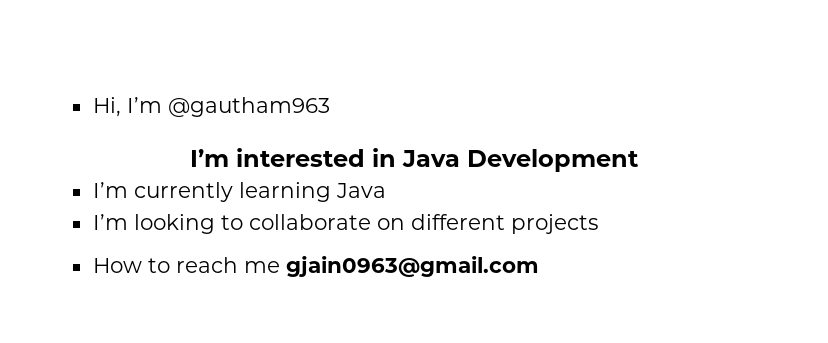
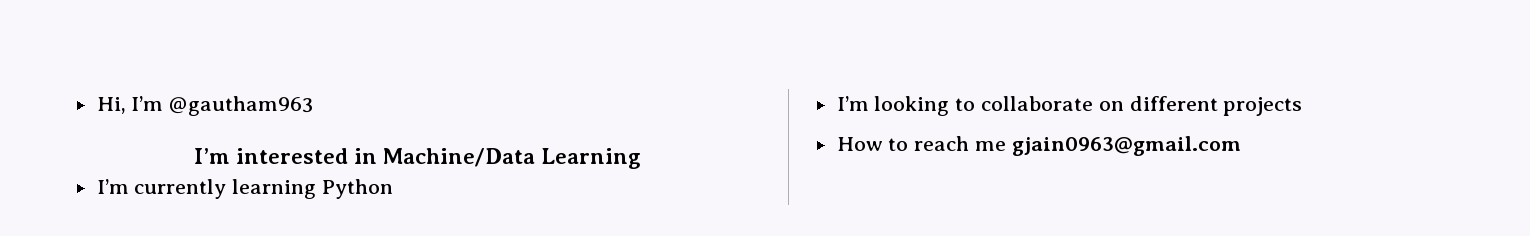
[402,149,639,172] Java Development -> [383,148,642,169] Machine/Data Learning
[335,183,386,198] Java -> [322,179,394,199] Python

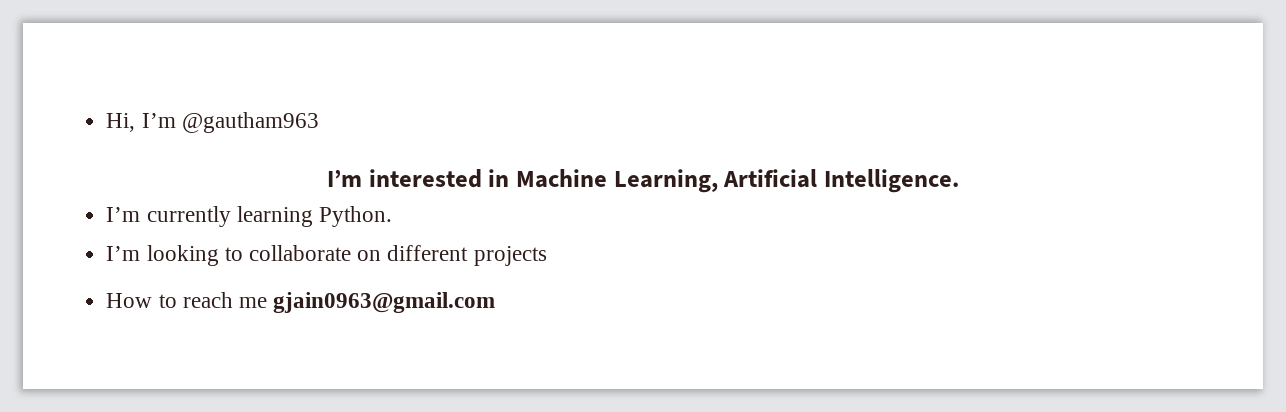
[383,148,642,169] Machine/Data Learning -> [516,169,959,193] Machine Learning, Artificial Intelligence.
[322,179,394,199] Python -> [318,206,392,227] Python.

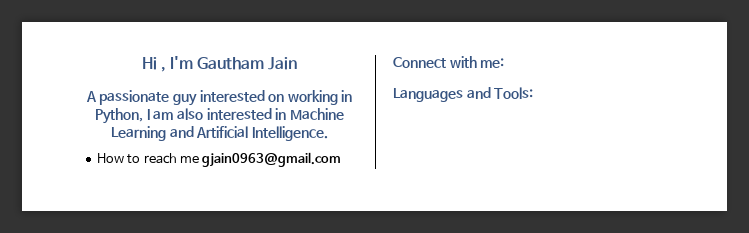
[106,112,319,133] [327,170,363,187] Hi, I’m @gautham963 // I’m -> [141,56,298,72] [85,90,353,106] [95,108,203,124] Hi , I'm Gautham Jain // A passionate guy interested on working in Python, I am also
[613,169,718,193] Learning, -> [111,126,194,141] Learning and
[106,206,392,227] [106,245,547,266] // I’m currently learning Python. // I’m looking to collaborate on different projects -> (328, 133) none
(496, 302) none -> [393,56,505,68] [393,87,534,102] // Connect with me: // Languages and Tools:

